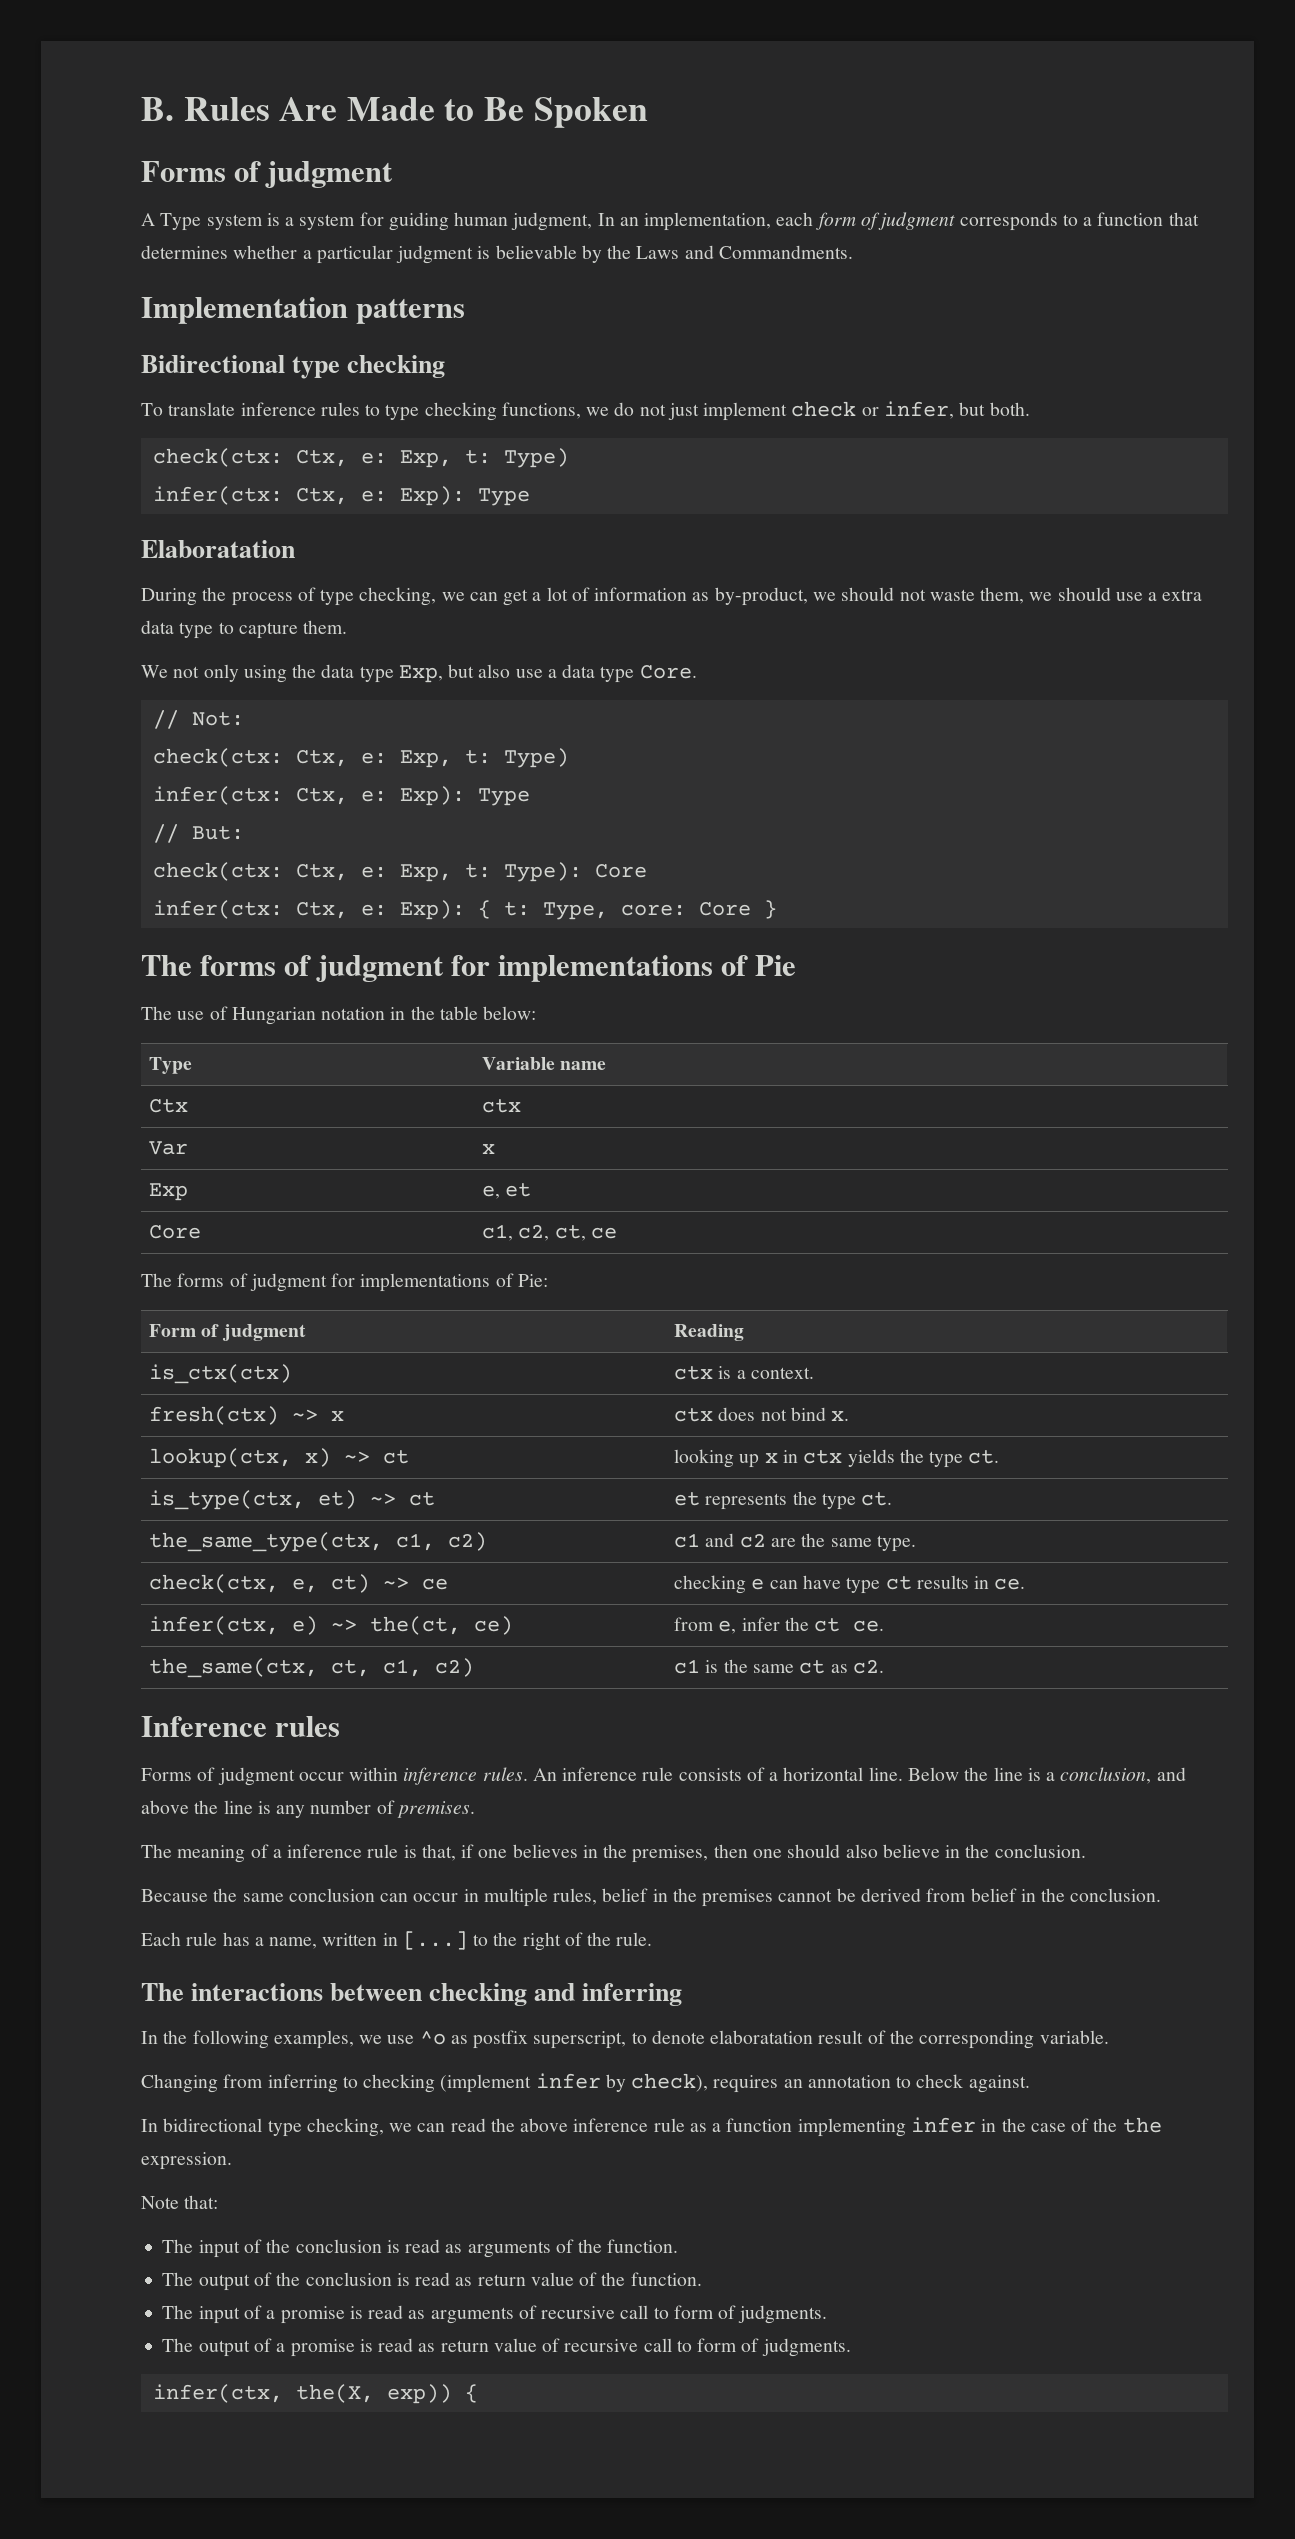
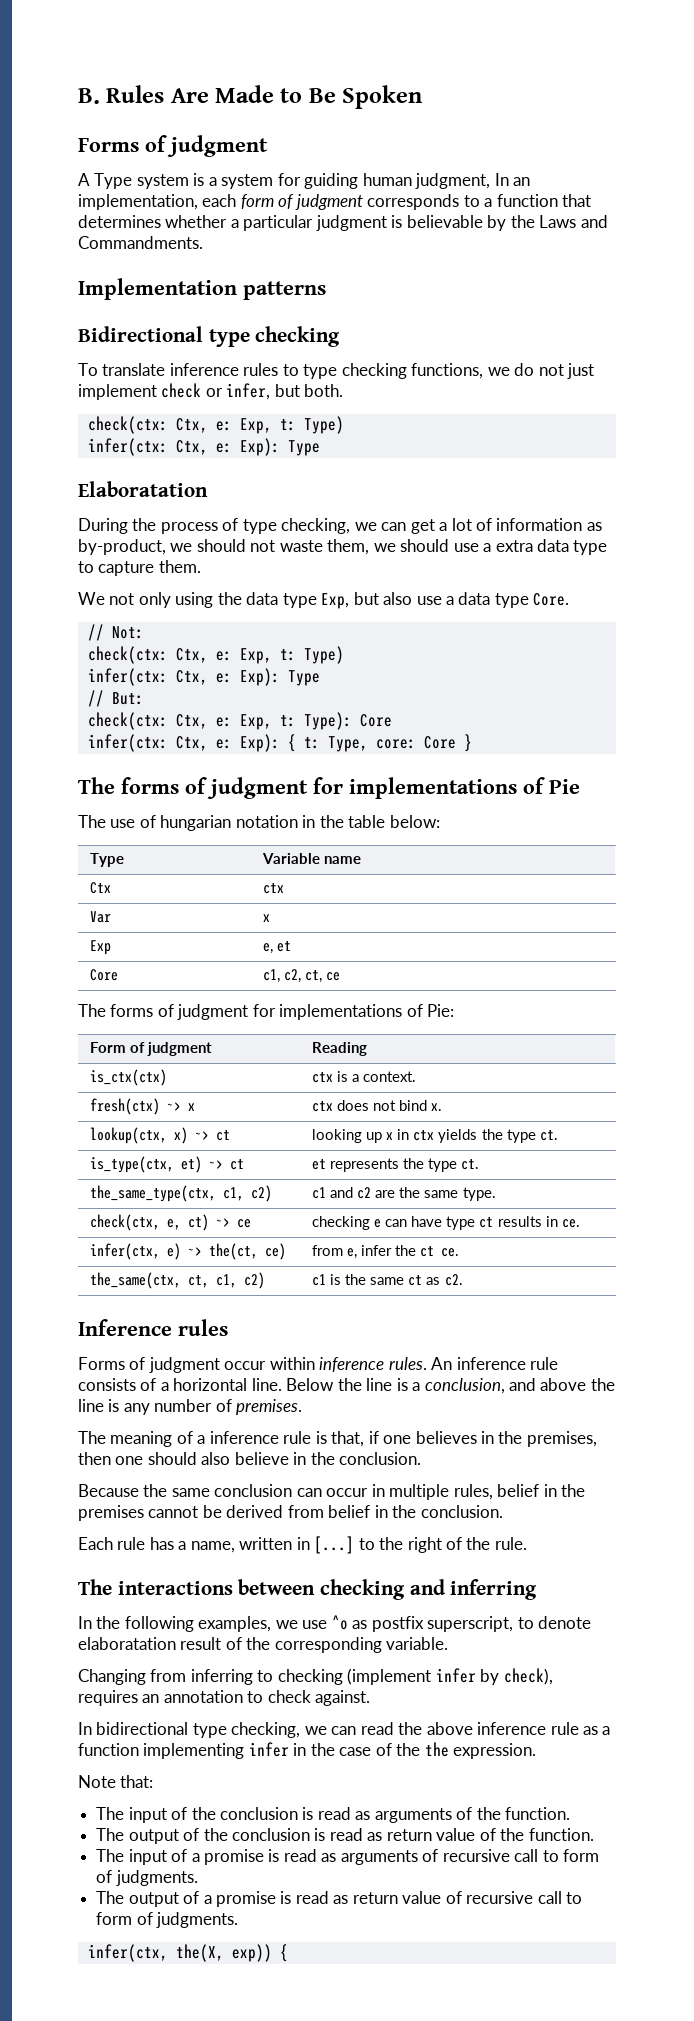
[231,1007,316,1025] Hungarian -> [160,815,232,831] hungarian

